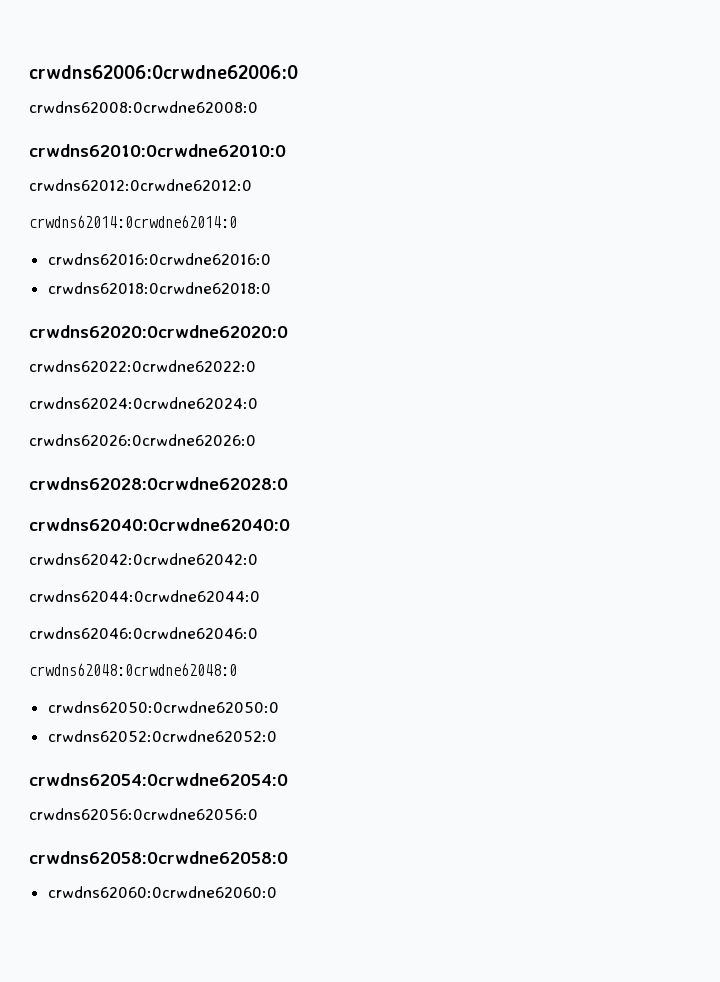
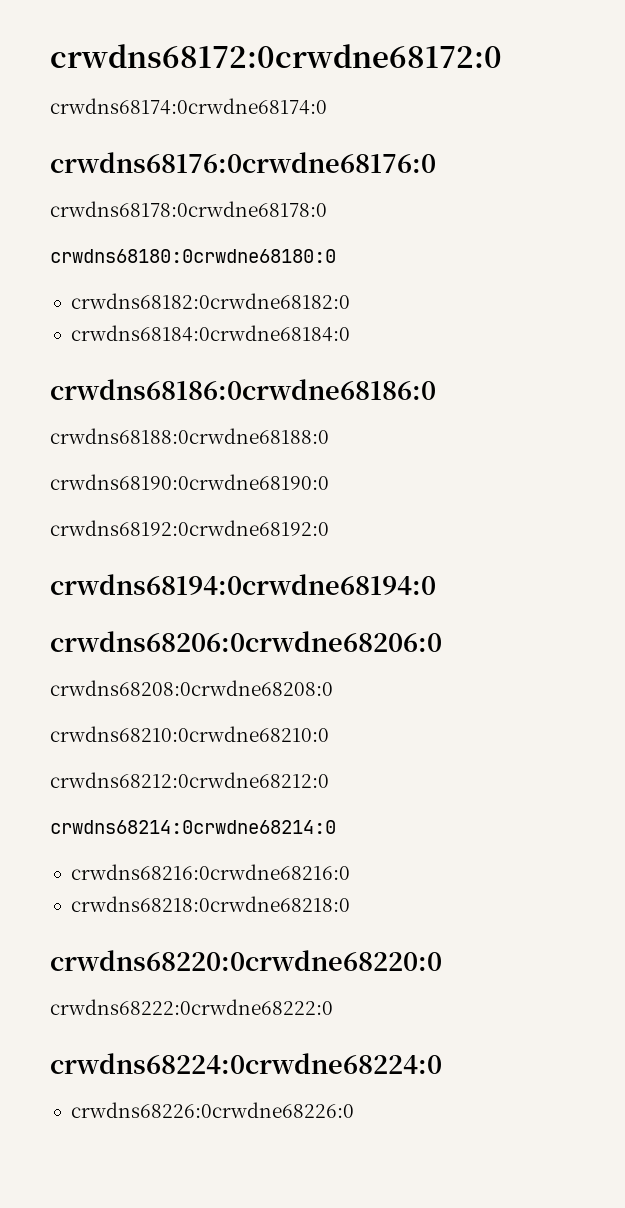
[29,65,298,79] [29,101,258,113] [29,144,286,157] [29,179,252,191] [29,215,237,228] [47,253,271,265] [47,282,271,294] [29,325,288,338] [29,360,256,372] [29,397,258,409] [29,434,256,446] [29,477,288,490] [29,518,290,531] [29,553,258,565] [29,590,260,602] [29,627,258,639] [29,663,237,676] [47,701,279,713] [47,730,277,742] [29,773,288,786] [29,808,258,820] [29,851,288,864] [47,886,277,898] crwdns62006:0crwdne62006:0 // crwdns62008:0crwdne62008:0 // crwdns62010:0crwdne62010:0 // crwdns62012:0crwdne62012:0 // crwdns62014:0crwdne62014:0 // crwdns62016:0crwdne62016:0 // crwdns62018:0crwdne62018:0 // crwdns62020:0crwdne62020:0 // crwdns62022:0crwdne62022:0 // crwdns62024:0crwdne62024:0 // crwdns62026:0crwdne62026:0 // crwdns62028:0crwdne62028:0 // crwdns62040:0crwdne62040:0 // crwdns62042:0crwdne62042:0 // crwdns62044:0crwdne62044:0 // crwdns62046:0crwdne62046:0 // crwdns62048:0crwdne62048:0 // crwdns62050:0crwdne62050:0 // crwdns62052:0crwdne62052:0 // crwdns62054:0crwdne62054:0 // crwdns62056:0crwdne62056:0 // crwdns62058:0crwdne62058:0 // crwdns62060:0crwdne62060:0 -> [50,44,502,68] [50,98,327,115] [50,152,436,173] [50,201,327,217] [50,249,336,263] [70,293,350,309] [70,325,350,342] [50,379,436,400] [50,428,329,444] [50,474,329,490] [50,520,329,536] [50,574,436,595] [50,631,442,652] [50,680,333,696] [50,726,329,742] [50,772,329,788] [50,820,336,834] [70,864,350,880] [70,896,350,912] [50,950,442,971] [50,999,333,1015] [50,1053,442,1074] [70,1102,354,1118] crwdns68172:0crwdne68172:0 // crwdns68174:0crwdne68174:0 // crwdns68176:0crwdne68176:0 // crwdns68178:0crwdne68178:0 // crwdns68180:0crwdne68180:0 // crwdns68182:0crwdne68182:0 // crwdns68184:0crwdne68184:0 // crwdns68186:0crwdne68186:0 // crwdns68188:0crwdne68188:0 // crwdns68190:0crwdne68190:0 // crwdns68192:0crwdne68192:0 // crwdns68194:0crwdne68194:0 // crwdns68206:0crwdne68206:0 // crwdns68208:0crwdne68208:0 // crwdns68210:0crwdne68210:0 // crwdns68212:0crwdne68212:0 // crwdns68214:0crwdne68214:0 // crwdns68216:0crwdne68216:0 // crwdns68218:0crwdne68218:0 // crwdns68220:0crwdne68220:0 // crwdns68222:0crwdne68222:0 // crwdns68224:0crwdne68224:0 // crwdns68226:0crwdne68226:0

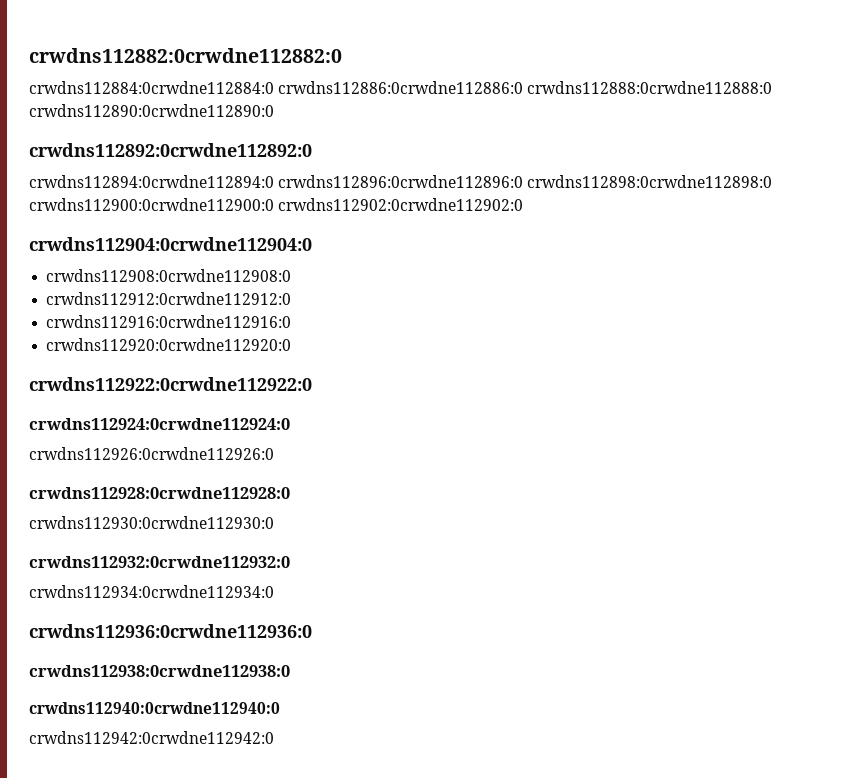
[50,44,502,68] [50,98,327,115] [50,152,436,173] [50,201,327,217] [50,249,336,263] [70,293,350,309] [70,325,350,342] [50,379,436,400] [50,428,329,444] [50,474,329,490] [50,520,329,536] [50,574,436,595] [50,631,442,652] [50,680,333,696] [50,726,329,742] [50,772,329,788] [50,820,336,834] [70,864,350,880] [70,896,350,912] [50,950,442,971] [50,999,333,1015] [50,1053,442,1074] [70,1102,354,1118] crwdns68172:0crwdne68172:0 // crwdns68174:0crwdne68174:0 // crwdns68176:0crwdne68176:0 // crwdns68178:0crwdne68178:0 // crwdns68180:0crwdne68180:0 // crwdns68182:0crwdne68182:0 // crwdns68184:0crwdne68184:0 // crwdns68186:0crwdne68186:0 // crwdns68188:0crwdne68188:0 // crwdns68190:0crwdne68190:0 // crwdns68192:0crwdne68192:0 // crwdns68194:0crwdne68194:0 // crwdns68206:0crwdne68206:0 // crwdns68208:0crwdne68208:0 // crwdns68210:0crwdne68210:0 // crwdns68212:0crwdne68212:0 // crwdns68214:0crwdne68214:0 // crwdns68216:0crwdne68216:0 // crwdns68218:0crwdne68218:0 // crwdns68220:0crwdne68220:0 // crwdns68222:0crwdne68222:0 // crwdns68224:0crwdne68224:0 // crwdns68226:0crwdne68226:0 -> [29,48,342,63] [29,81,773,94] [29,104,274,117] [29,143,312,157] [29,175,773,188] [29,198,524,211] [29,237,312,251] [46,269,292,282] [46,292,292,305] [46,315,292,328] [46,338,292,351] [29,377,312,391] [29,418,290,430] [29,447,274,460] [29,487,290,499] [29,516,274,529] [29,556,290,568] [29,585,274,598] [29,624,312,638] [29,665,290,677] [29,702,280,714] [29,731,274,744] crwdns112882:0crwdne112882:0 // crwdns112884:0crwdne112884:0 crwdns112886:0crwdne112886:0 crwdns112888:0crwdne112888:0 crwdns112890:0crwdne112890:0 // crwdns112892:0crwdne112892:0 // crwdns112894:0crwdne112894:0 crwdns112896:0crwdne112896:0 crwdns112898:0crwdne112898:0 crwdns112900:0crwdne112900:0 crwdns112902:0crwdne112902:0 // crwdns112904:0crwdne112904:0 // crwdns112908:0crwdne112908:0 // crwdns112912:0crwdne112912:0 // crwdns112916:0crwdne112916:0 // crwdns112920:0crwdne112920:0 // crwdns112922:0crwdne112922:0 // crwdns112924:0crwdne112924:0 // crwdns112926:0crwdne112926:0 // crwdns112928:0crwdne112928:0 // crwdns112930:0crwdne112930:0 // crwdns112932:0crwdne112932:0 // crwdns112934:0crwdne112934:0 // crwdns112936:0crwdne112936:0 // crwdns112938:0crwdne112938:0 // crwdns112940:0crwdne112940:0 // crwdns112942:0crwdne112942:0

